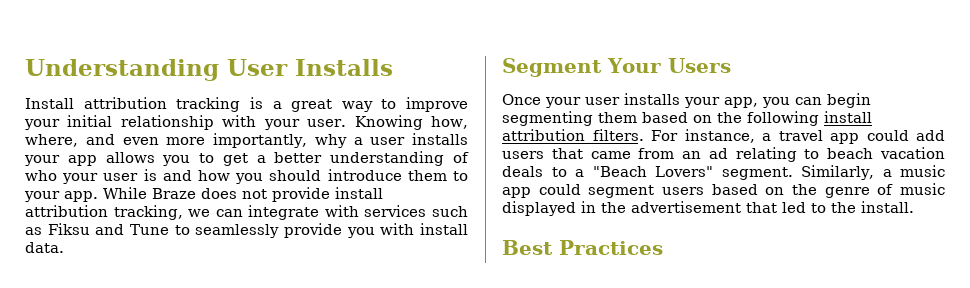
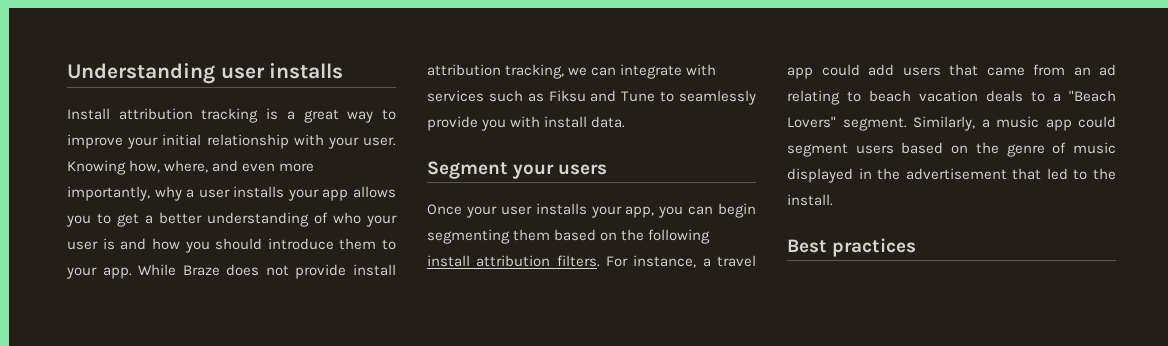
[227,59,393,76] User Installs -> [220,63,344,79] user installs
[607,58,731,73] Your Users -> [513,164,608,179] your users
[559,240,663,255] Practices -> [832,238,917,257] practices

